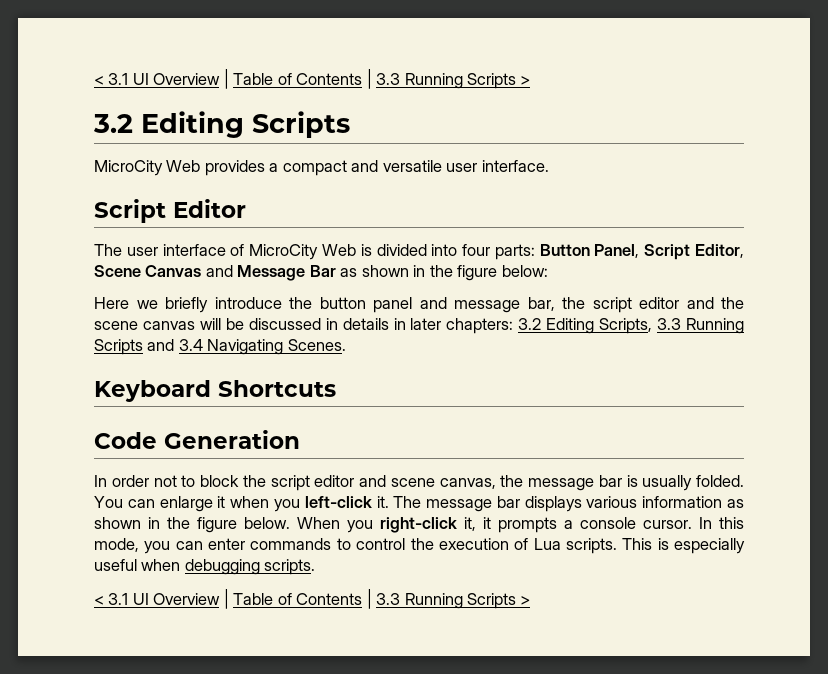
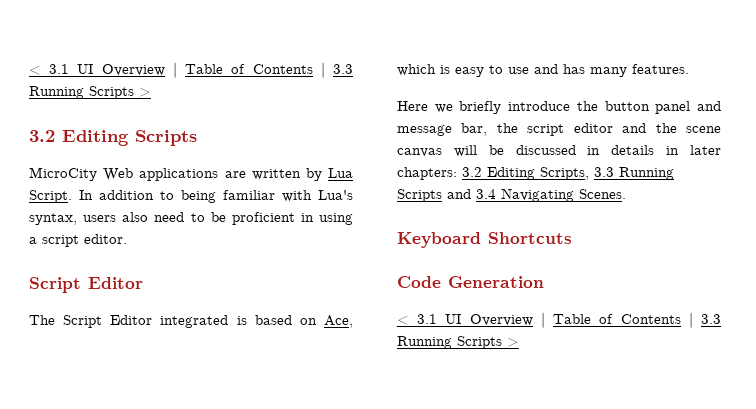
[204,160,549,176] [94,199,246,223] [94,244,744,260] [94,265,548,281] provides a compact and versatile user interface. // Script Editor // The user interface of MicroCity Web is divided into four parts: Button Panel, Script Editor, Scene Canvas and Message Bar as shown in the figure below: -> [139,168,353,181] [29,190,353,203] [29,212,353,225] [29,234,127,247] [29,277,143,293] [29,315,353,328] [397,64,689,77] applications are written by Lua Script. In addition to being familiar with Lua's syntax, users also need to be proficient in using a script editor. // Script Editor // The Script Editor integrated is based on Ace, which is easy to use and has many features.
[94,475,744,491] [94,496,744,512] [94,517,744,533] [94,538,745,554] [94,559,316,575] // In order not to block the script editor and scene canvas, the message bar is usually folded. You can enlarge it when you left-click it. The message bar displays various information as shown in the figure below. When you right-click it, it prompts a console cursor. In this mode, you can enter commands to control the execution of Lua scripts. This is especially useful when debugging scripts. -> (544, 282) none

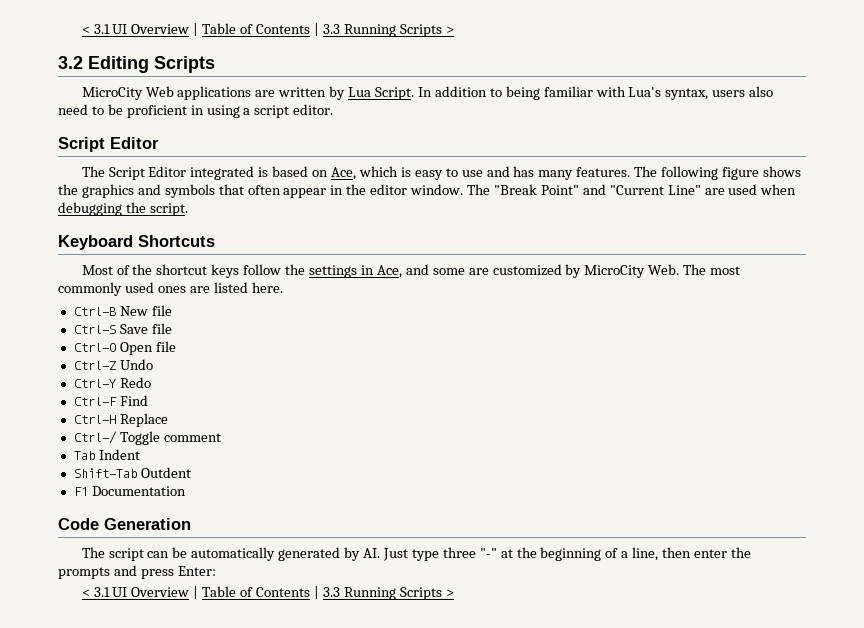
[397,101,721,114] [397,123,721,136] [397,145,721,157] [397,167,674,180] [397,188,626,202] [397,232,572,248] [397,276,544,288] // Here we briefly introduce the button panel and message bar, the script editor and the scene canvas will be discussed in details in later chapters: 3.2 Editing Scripts, 3.3 Running Scripts and 3.4 Navigating Scenes. // Keyboard Shortcuts // Code Generation -> [634,166,801,180] [58,184,797,198] [58,202,188,216] [58,235,215,250] [81,264,741,278] [58,282,283,296] [73,305,172,316] [73,323,172,334] [73,341,176,355] [73,359,153,370] [73,377,151,388] [73,395,148,406] [73,413,168,427] [73,431,221,445] [73,449,140,460] [73,467,191,478] [73,486,186,496] [58,518,191,530] [81,547,751,561] [58,565,216,579] The following figure shows the graphics and symbols that often appear in the editor window. The "Break Point" and "Current Line" are used when debugging the script. // Keyboard Shortcuts // Most of the shortcut keys follow the settings in Ace, and some are customized by MicroCity Web. The most commonly used ones are listed here. // Ctrl-B New file // Ctrl-S Save file // Ctrl-O Open file // Ctrl-Z Undo // Ctrl-Y Redo // Ctrl-F Find // Ctrl-H Replace // Ctrl-/ Toggle comment // Tab Indent // Shift-Tab Outdent // F1 Documentation // Code Generation // The script can be automatically generated by AI. Just type three "-" at the beginning of a line, then enter the prompts and press Enter:

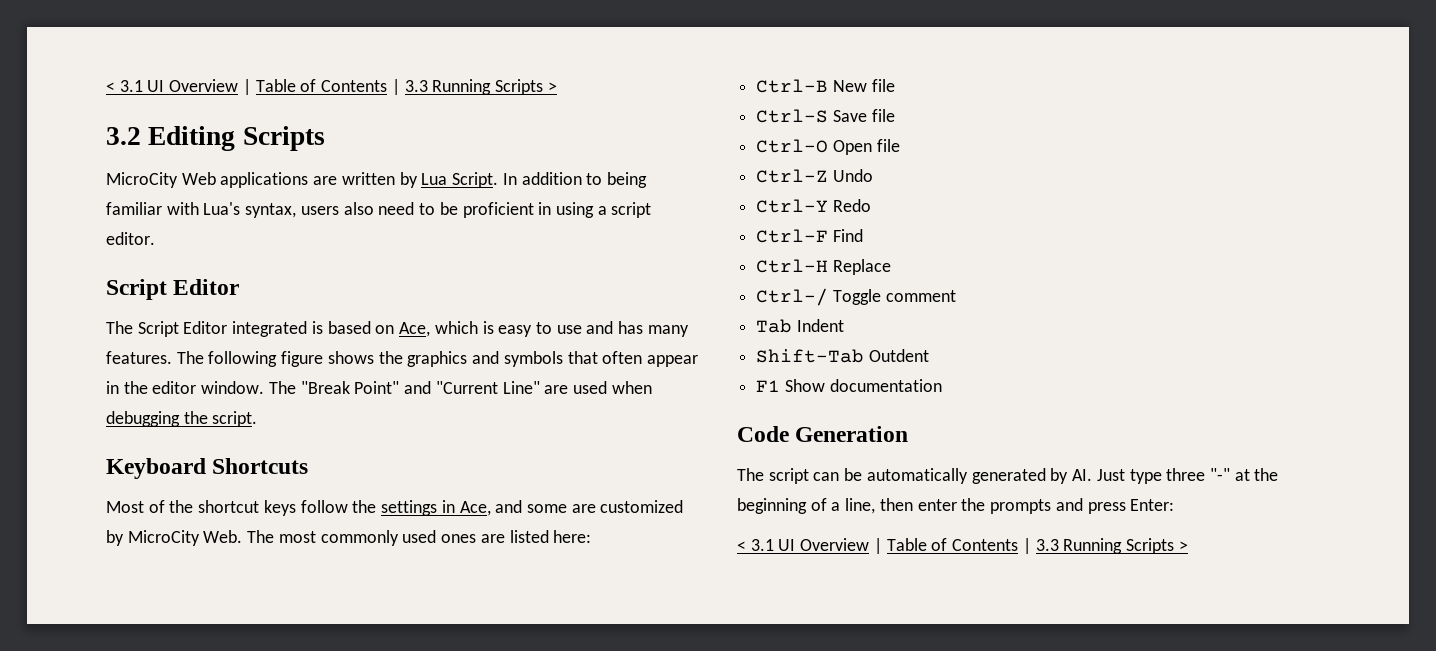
[251,282,283,293] here. -> [553,530,592,543] here:
[91,486,186,496] Documentation -> [784,379,942,392] Show documentation

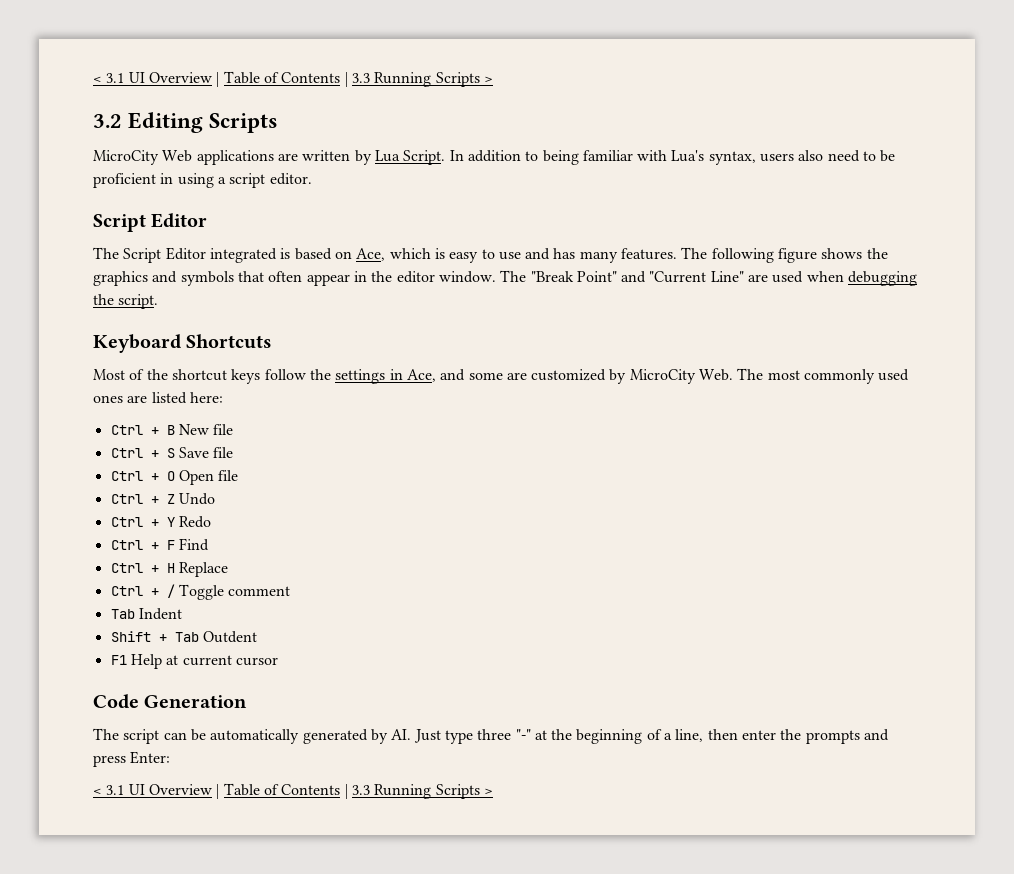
[756,79,829,93] Ctrl-B -> [110,425,175,435] Ctrl + B
[756,109,829,123] Ctrl-S -> [110,448,175,458] Ctrl + S
[756,139,829,153] Ctrl-O -> [110,471,175,481] Ctrl + O
[756,169,873,183] [756,199,871,213] [756,229,863,243] [756,259,891,275] [756,288,829,306] Ctrl-Z Undo // Ctrl-Y Redo // Ctrl-F Find // Ctrl-H Replace // Ctrl-/ -> [110,493,215,505] [110,516,211,528] [110,538,209,551] [110,562,228,577] [110,584,175,598] Ctrl + Z Undo // Ctrl + Y Redo // Ctrl + F Find // Ctrl + H Replace // Ctrl + /
[756,349,865,363] Shift-Tab -> [110,631,199,642] Shift + Tab
[784,379,942,392] Show documentation -> [130,654,278,669] Help at current cursor

